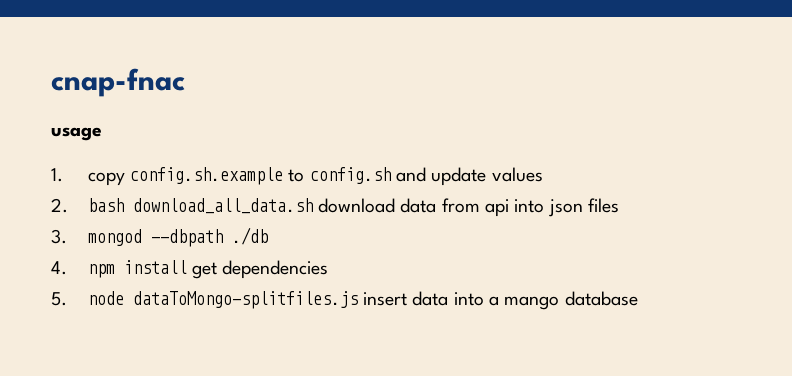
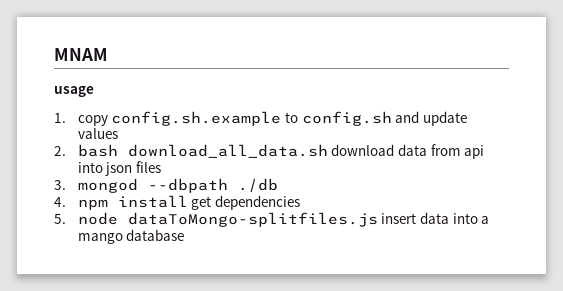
[51,68,185,97] cnap-fnac -> [54,48,108,61] MNAM

